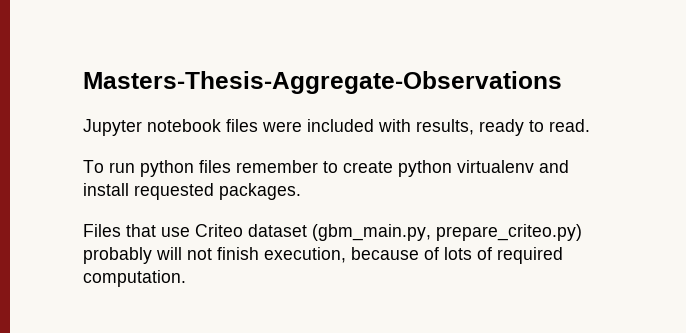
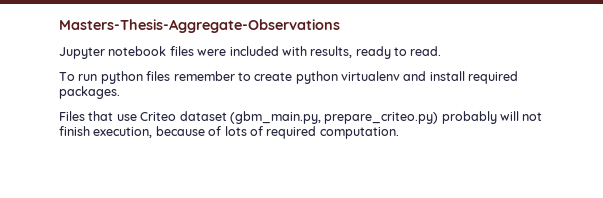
[134,183,214,200] requested -> [468,71,519,84] required

